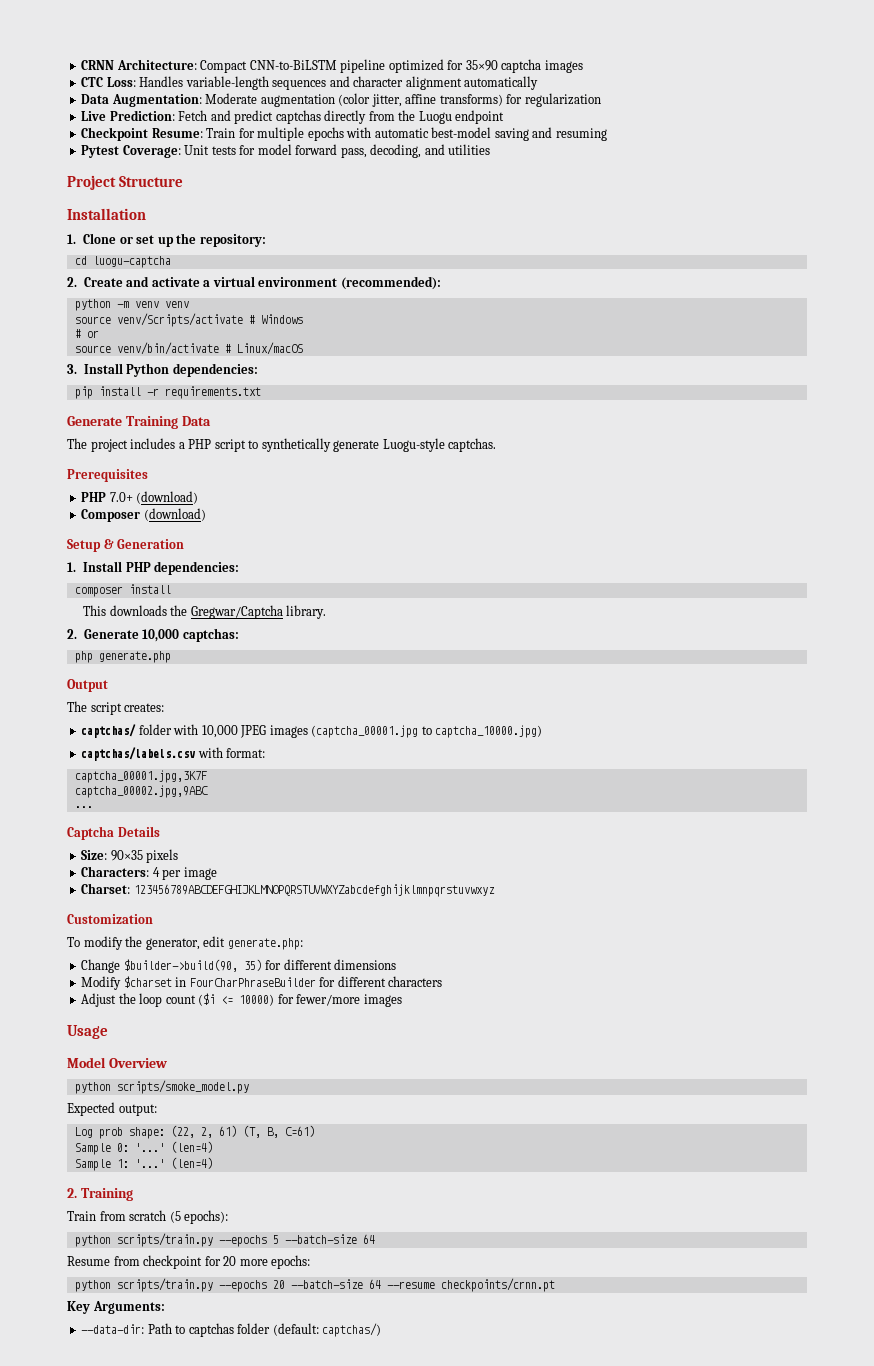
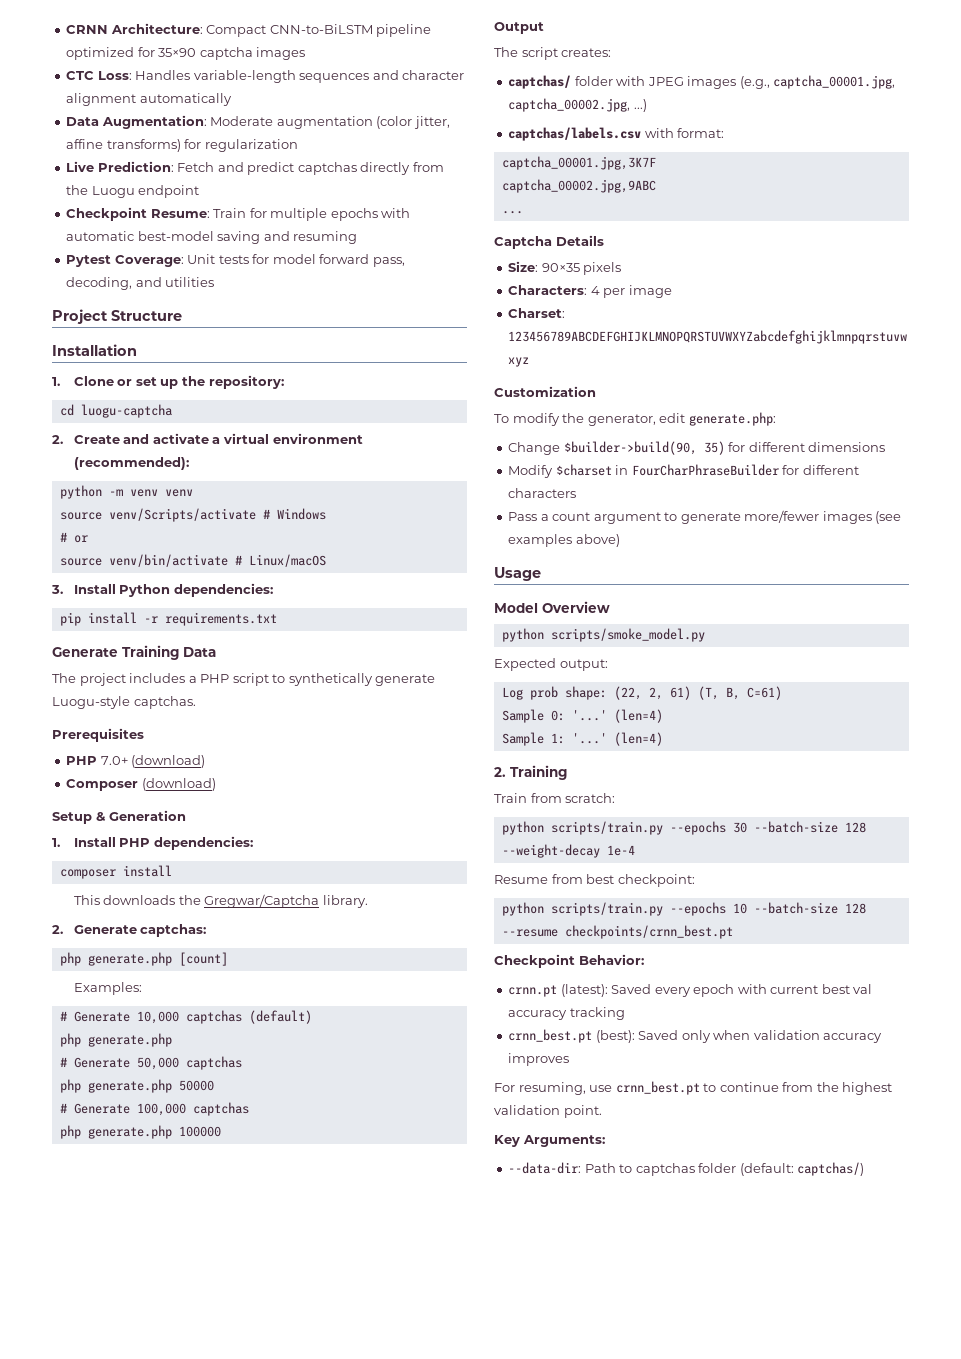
[142,629,180,642] 10,000 -> (137, 929) none
(171, 657) none -> [178,952,228,966] [73,982,142,995] [59,1010,312,1024] [59,1033,172,1047] [59,1056,242,1070] [59,1079,214,1093] [59,1102,249,1116] [59,1125,221,1139] [count] // Examples: // # Generate 10,000 captchas (default) // php generate.php // # Generate 50,000 captchas // php generate.php 50000 // # Generate 100,000 captchas // php generate.php 100000
[201,725,238,738] 10,000 -> (646, 81) none
[311,725,543,738] (captcha_00001.jpg to captcha_10000.jpg) -> [739,75,896,89] [508,98,647,112] (e.g., captcha_00001.jpg, captcha_00002.jpg, ...)
[81,993,402,1007] Adjust the loop count ($i <= 10000) for fewer/more images -> [508,510,902,524] [508,534,620,547] Pass a count argument to generate more/fewer images (see examples above)
[129,1210,229,1224] [74,1233,375,1247] [67,1255,311,1269] [74,1278,555,1292] scratch (5 epochs): // python scripts/train.py --epochs 5 --batch-size 64 // Resume from checkpoint for 20 more epochs: // python scripts/train.py --epochs 20 --batch-size 64 --resume checkpoints/crnn.pt -> [565,793,616,803] [501,821,866,835] [501,844,635,858] [494,874,695,887] [501,902,866,916] [501,925,733,939] [494,954,644,968] [508,984,873,997] [508,1007,625,1020] [508,1029,883,1043] [508,1053,570,1066] [494,1081,893,1095] [494,1105,602,1118] scratch: // python scripts/train.py --epochs 30 --batch-size 128 --weight-decay 1e-4 // Resume from best checkpoint: // python scripts/train.py --epochs 10 --batch-size 128 --resume checkpoints/crnn_best.pt // Checkpoint Behavior: // crnn.pt (latest): Saved every epoch with current best val accuracy tracking // crnn_best.pt (best): Saved only when validation accuracy improves // For resuming, use crnn_best.pt to continue from the highest validation point.

